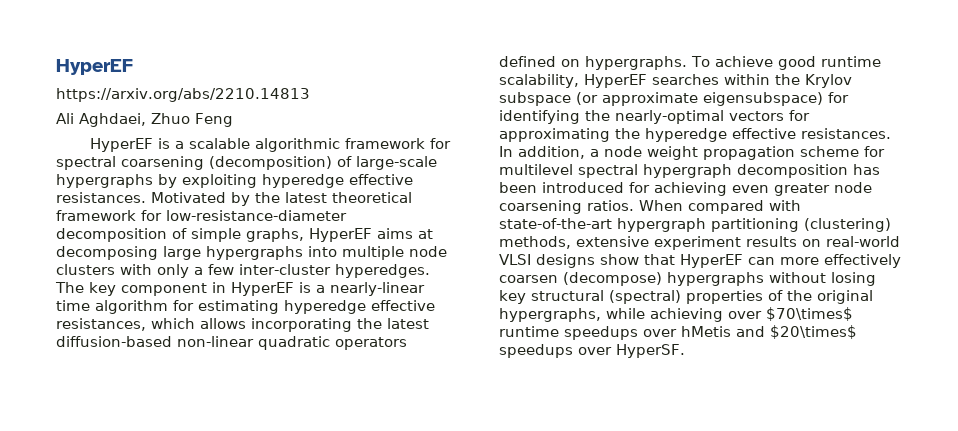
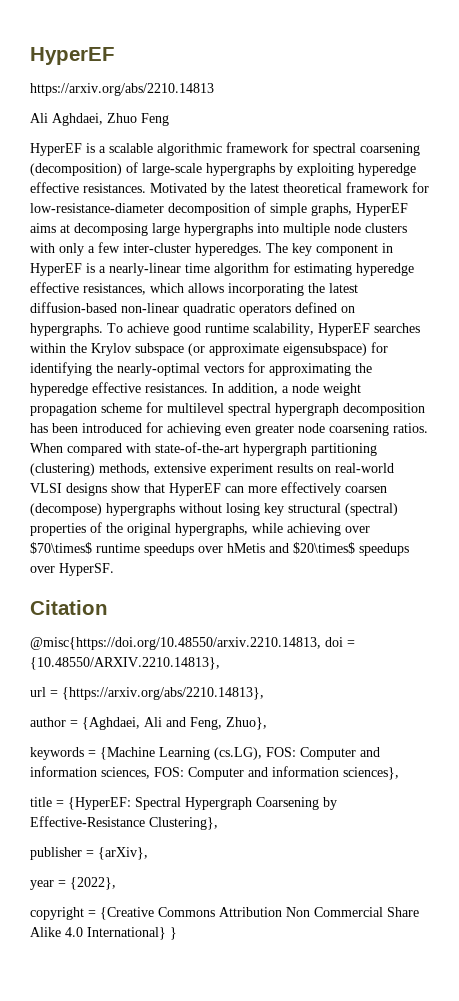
(685, 351) none -> [30,600,108,615] [30,637,355,650] [30,657,220,670] [30,687,264,700] [30,717,267,730] [30,747,380,760] [30,766,399,780] [30,797,337,810] [30,816,218,830] [30,847,148,860] [30,877,116,890] [30,907,419,920] [30,927,177,940] // Citation // @misc{https://doi.org/10.48550/arxiv.2210.14813, doi = {10.48550/ARXIV.2210.14813}, // url = {https://arxiv.org/abs/2210.14813}, // author = {Aghdaei, Ali and Feng, Zhuo}, // keywords = {Machine Learning (cs.LG), FOS: Computer and information sciences, FOS: Computer and information sciences}, // title = {HyperEF: Spectral Hypergraph Coarsening by Effective-Resistance Clustering}, // publisher = {arXiv}, // year = {2022}, // copyright = {Creative Commons Attribution Non Commercial Share Alike 4.0 International} }

